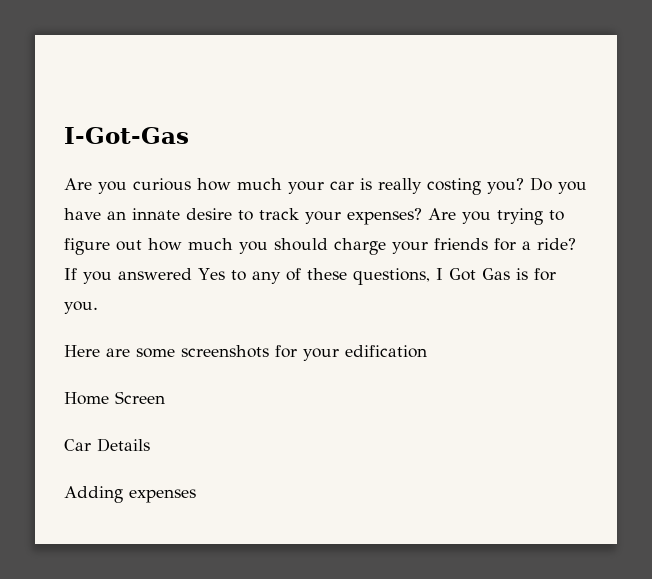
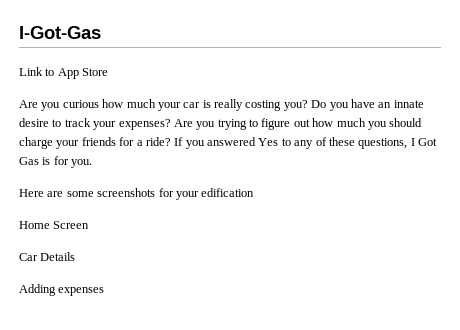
(189, 135) none -> [19,67,109,79] // Link to App Store

